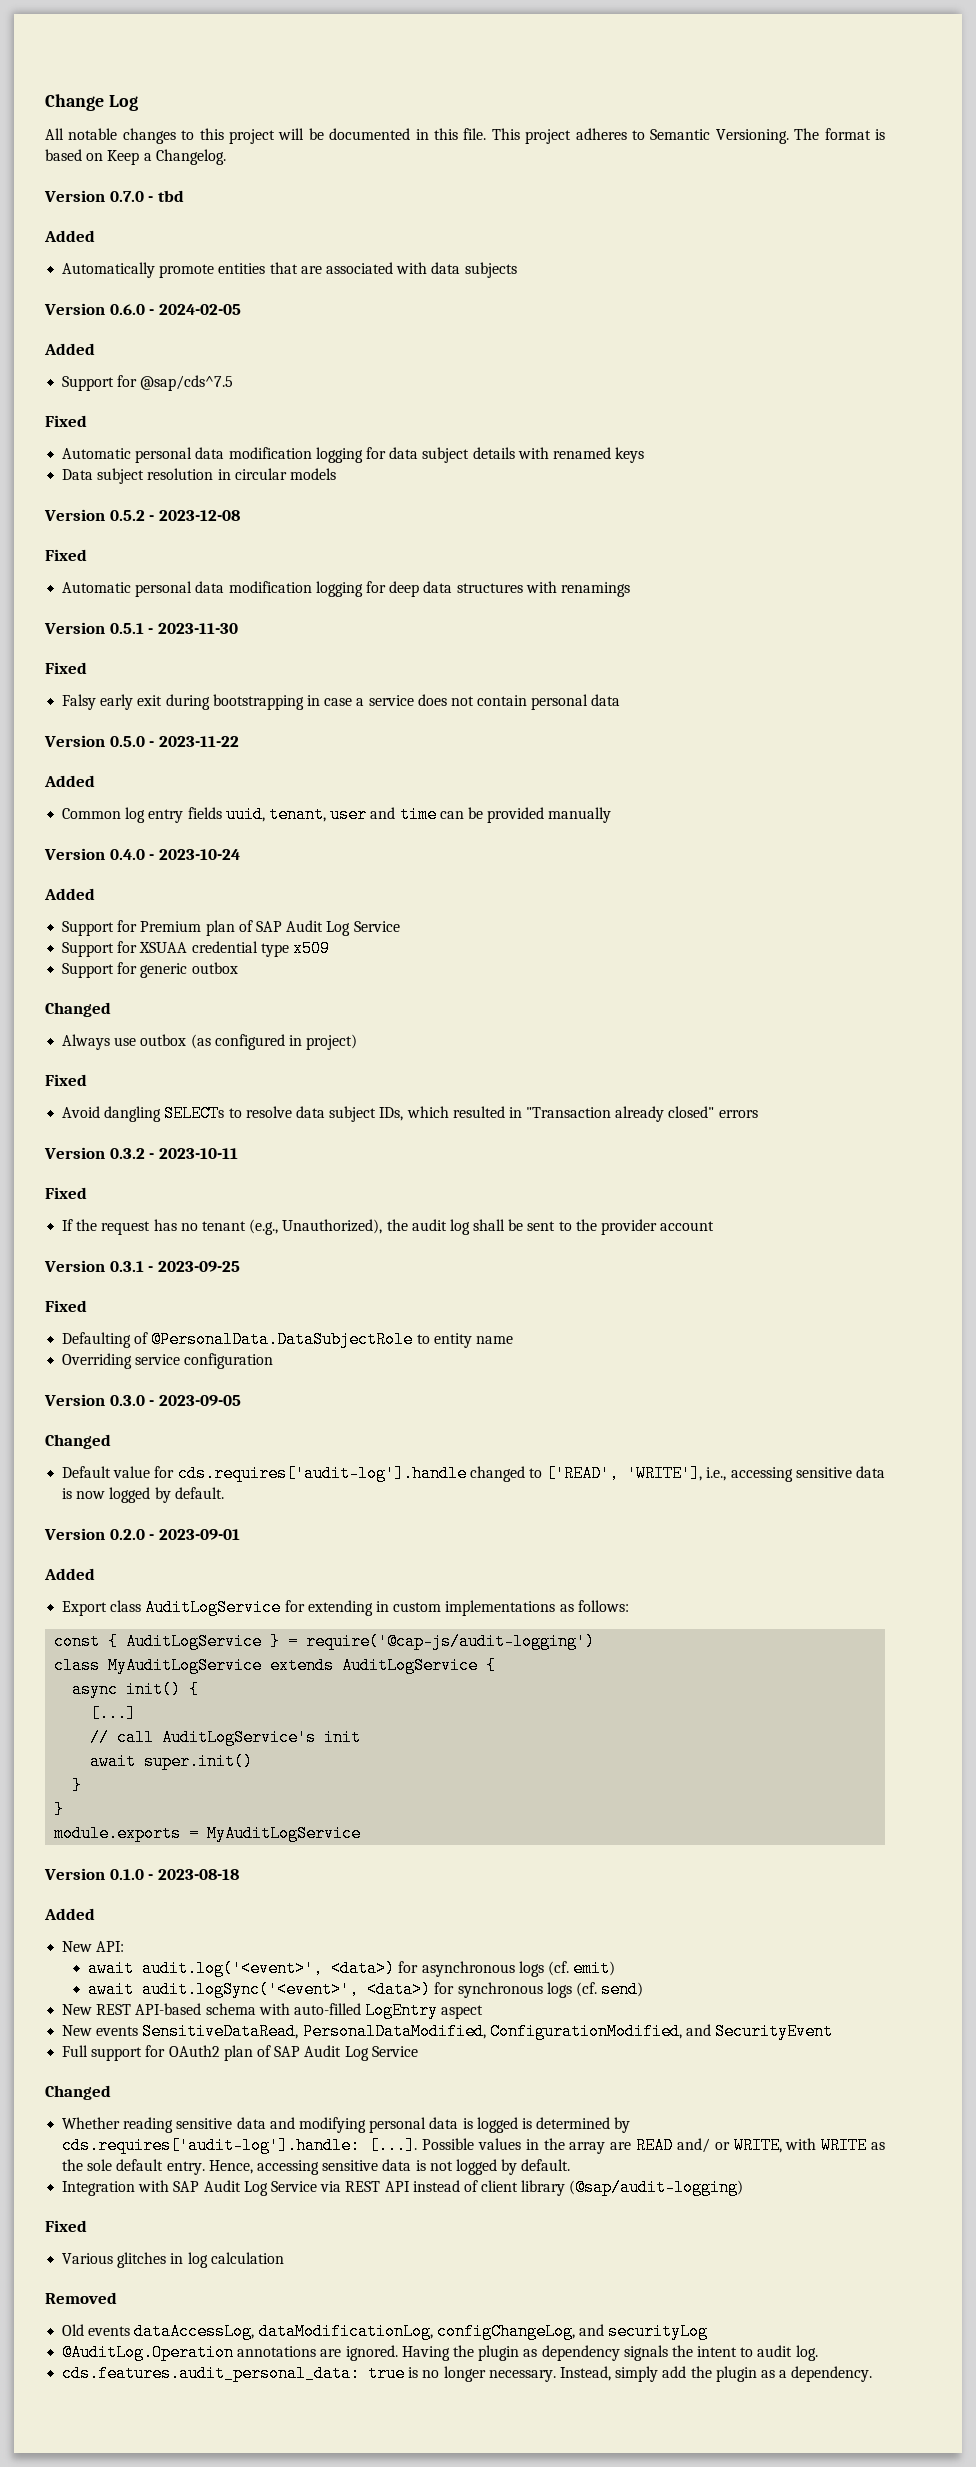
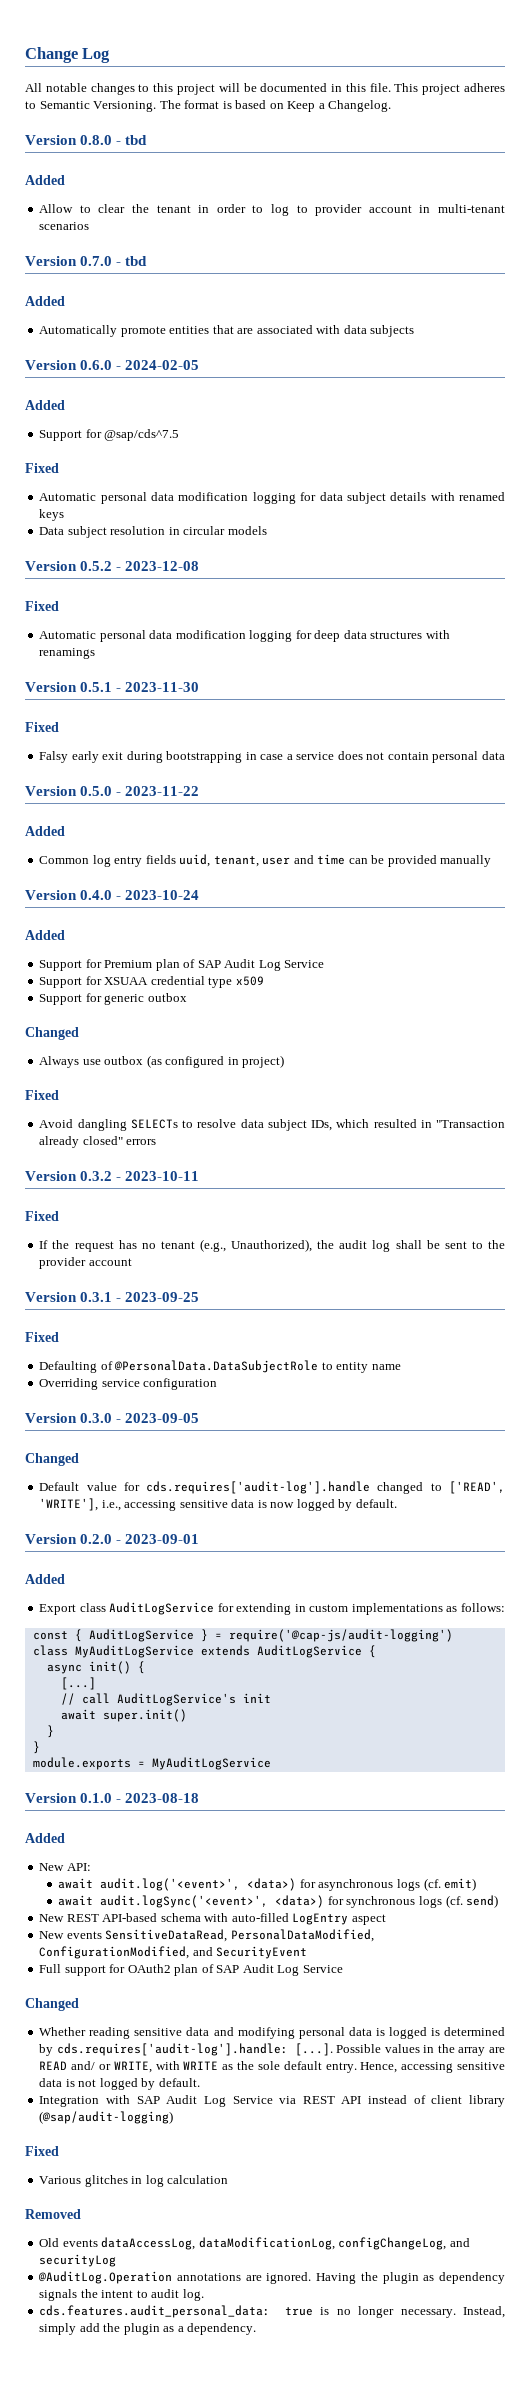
(226, 157) none -> [25,135,148,145] [25,175,65,185] [39,204,506,216] [39,222,90,230] // Version 0.8.0 - tbd // Added // Allow to clear the tenant in order to log to provider account in multi-tenant scenarios

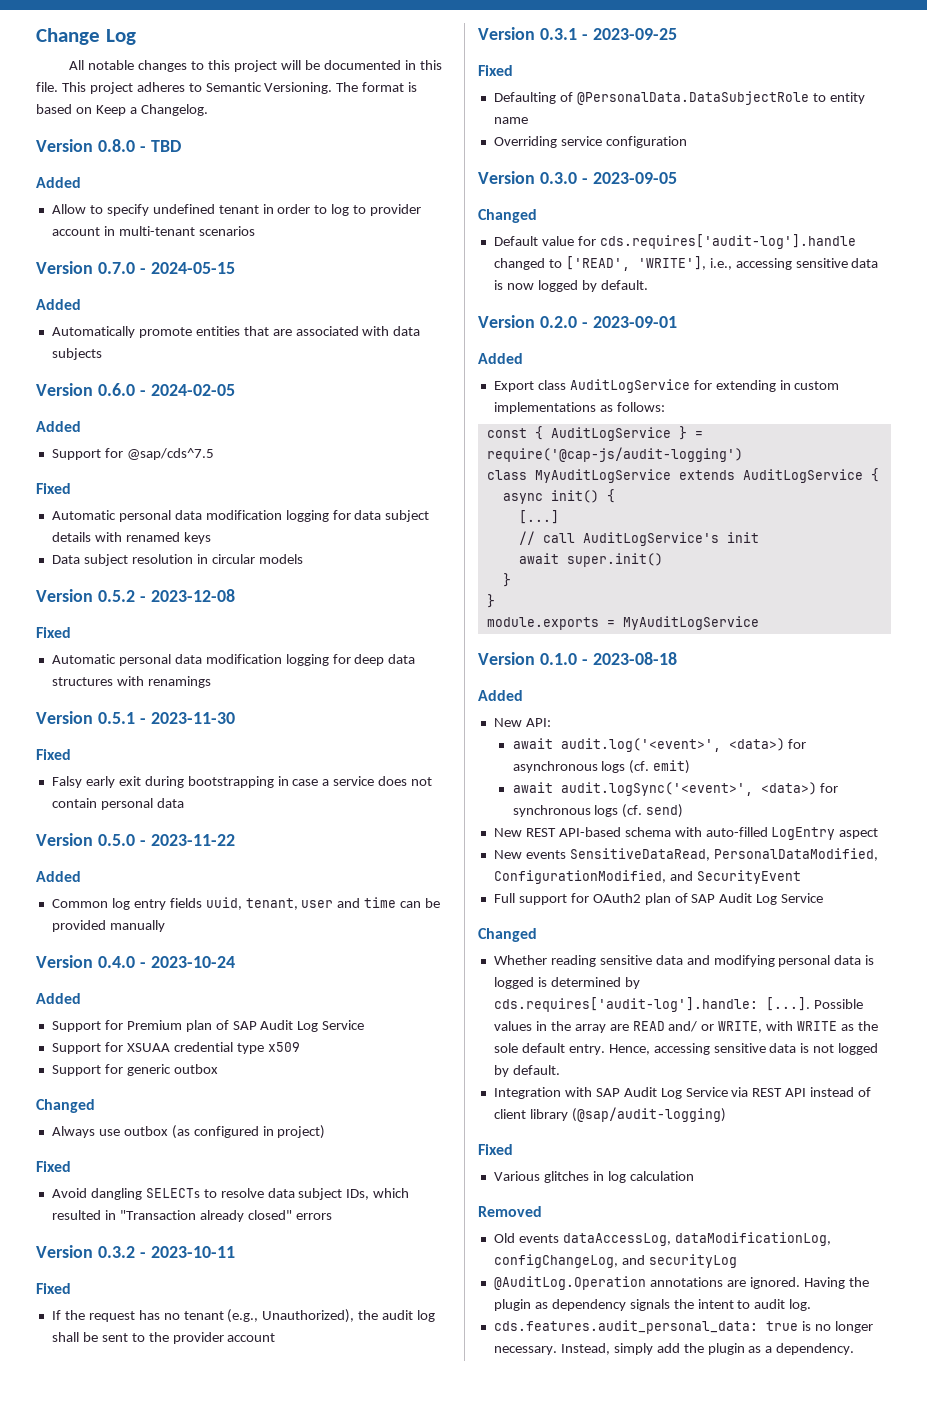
[125,135,148,145] tbd -> [150,140,181,152] TBD
[98,204,150,213] clear the -> [106,204,215,216] specify undefined
[125,256,148,266] tbd -> [150,262,235,274] 2024-05-15

